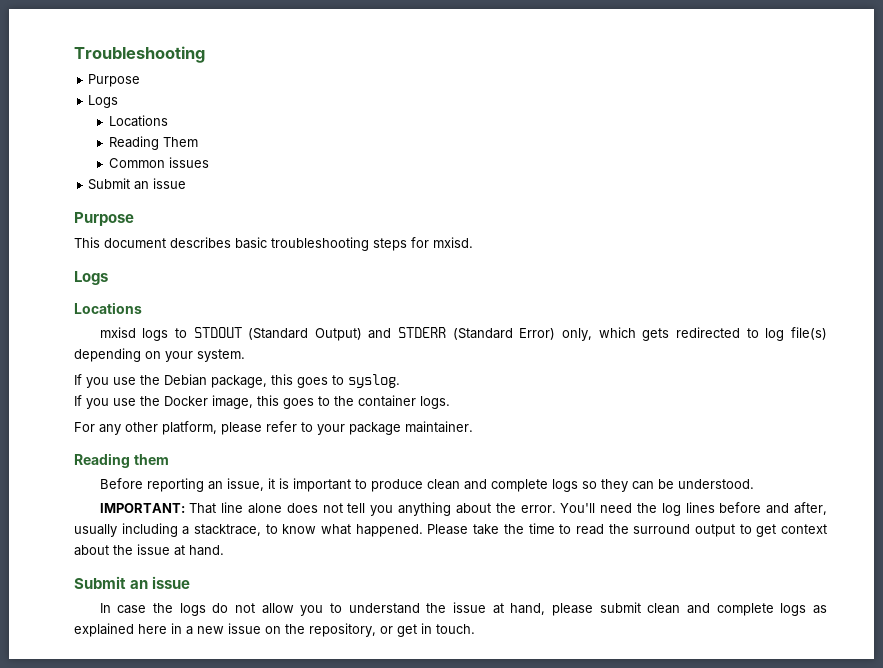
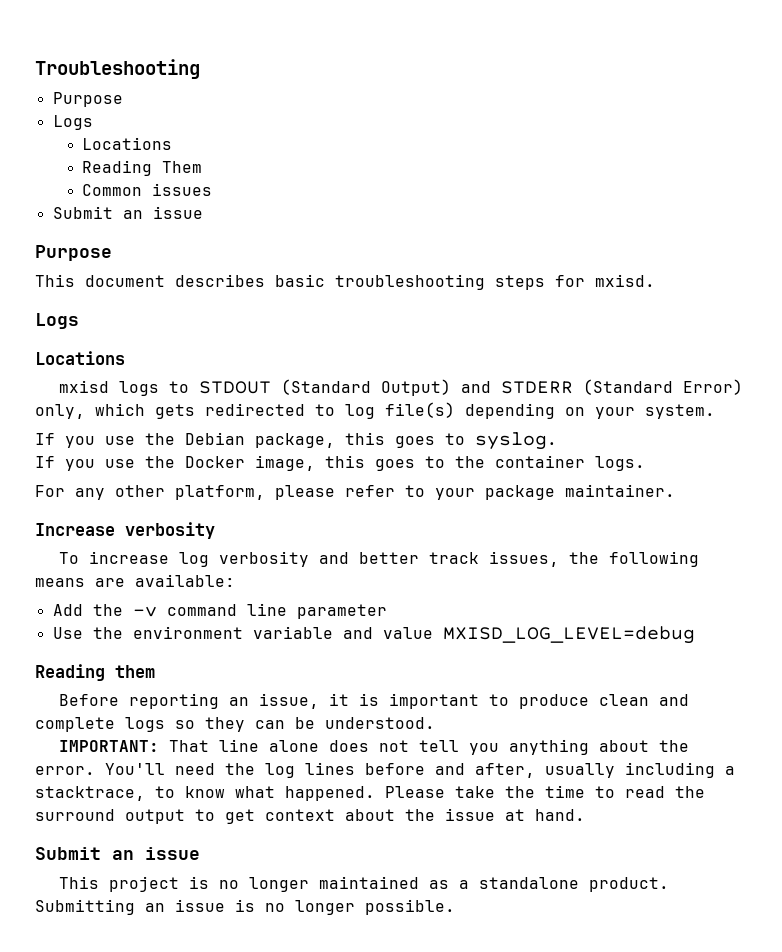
(473, 427) none -> [35,522,215,539] [58,551,699,567] [35,574,235,587] [52,603,387,619] [52,626,695,644] // Increase verbosity // To increase log verbosity and better track issues, the following means are available: // Add the -v command line parameter // Use the environment variable and value MXISD_LOG_LEVEL=debug
[99,602,828,616] [74,623,475,637] In case the logs do not allow you to understand the issue at hand, please submit clean and complete logs as explained here in a new issue on the repository, or get in touch. -> [58,876,669,892] [35,899,455,915] This project is no longer maintained as a standalone product. Submitting an issue is no longer possible.

